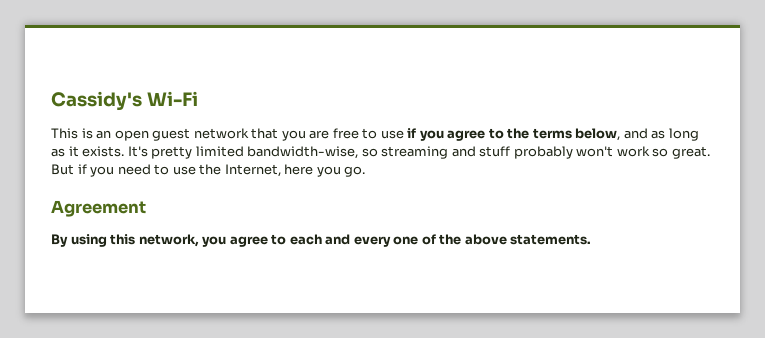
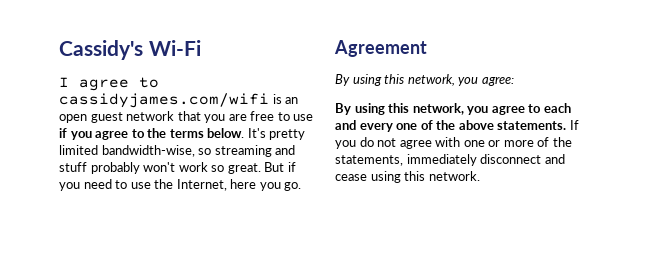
[51,128,78,139] This -> [59,77,159,91] [59,93,269,108] I agree to cassidyjames.com/wifi
[575,128,699,141] [51,146,125,157] below, and as long as it exists. -> [207,128,245,138] below.
(146, 208) none -> [335,74,514,86] // By using this network, you agree:
(592, 239) none -> [569,120,579,130] [335,137,572,149] [335,154,565,166] [335,171,480,183] If you do not agree with one or more of the statements, immediately disconnect and cease using this network.

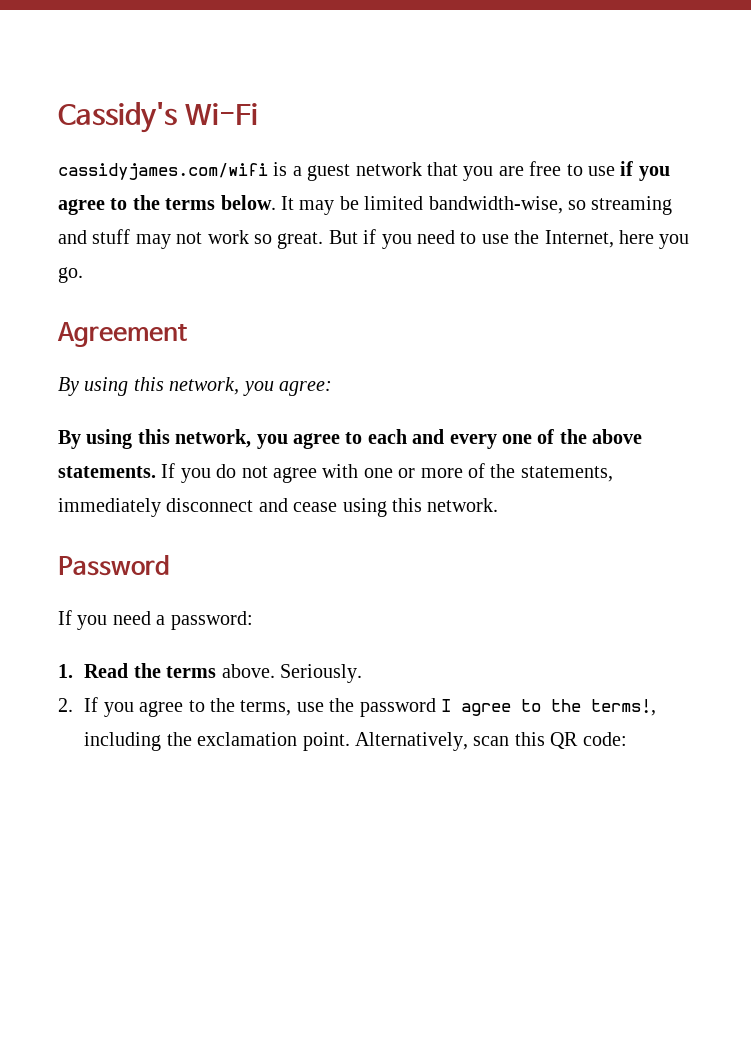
[59,77,159,91] [59,93,299,108] [59,114,87,123] I agree to cassidyjames.com/wifi is an open -> [58,162,302,180] cassidyjames.com/wifi is a
[247,128,306,140] It's pretty -> [281,196,359,215] It may be
[90,162,176,174] probably won't -> [135,232,203,249] may not
(480, 176) none -> [58,555,170,576] [58,610,253,630] [58,663,362,683] [58,697,656,717] [84,732,627,751] // Password // If you need a password: // 1. Read the terms above. Seriously. // 2. If you agree to the terms, use the password I agree to the terms!, including the exclamation point. Alternatively, scan this QR code:

